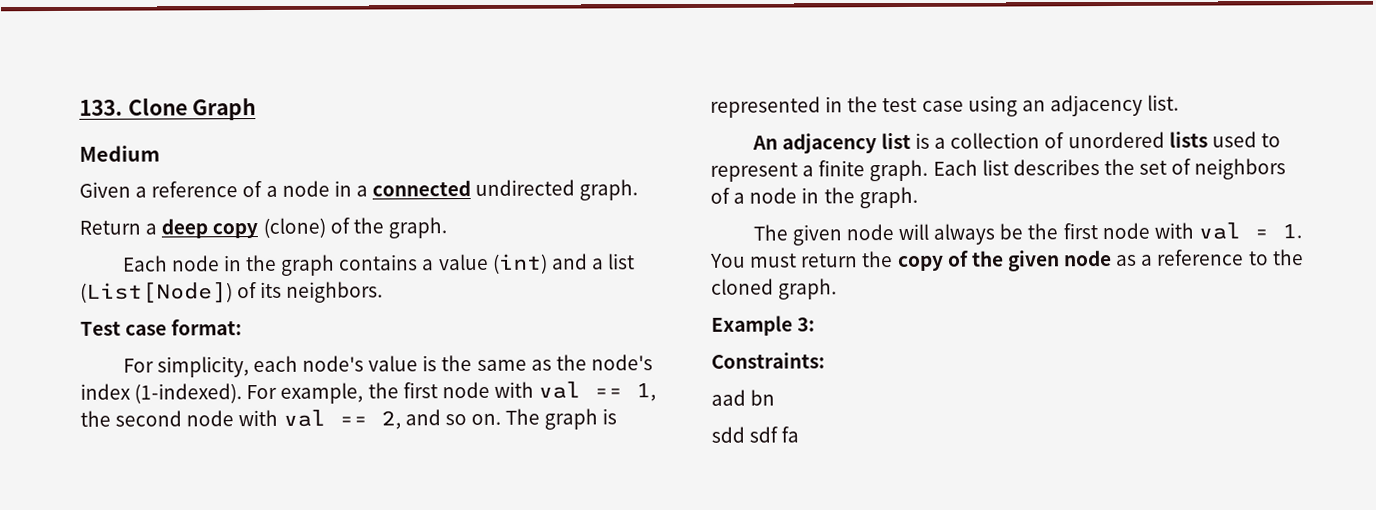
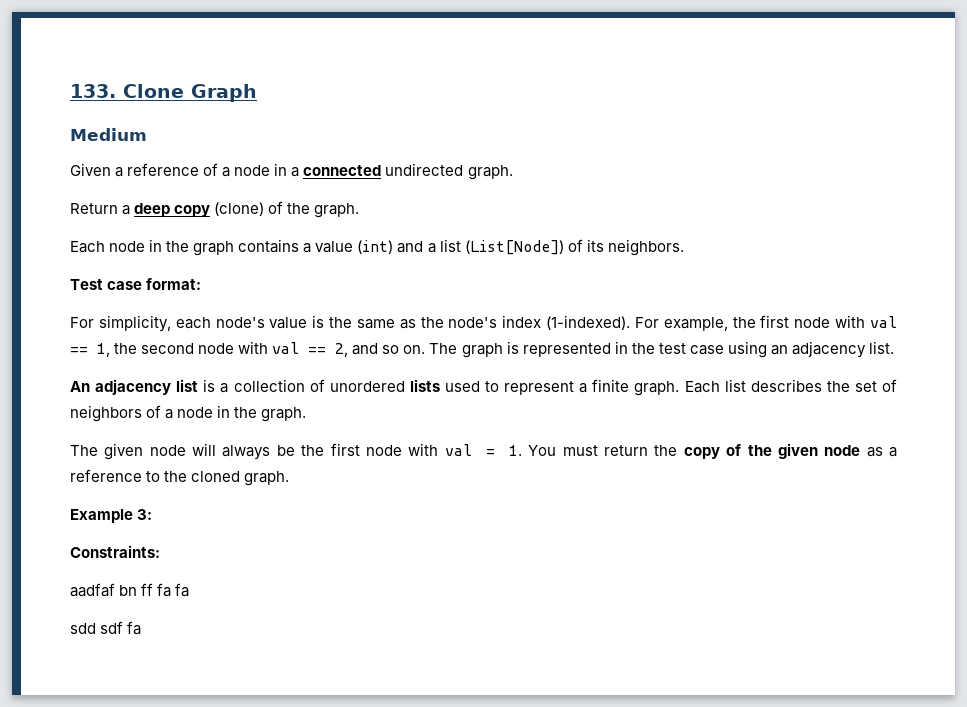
[711,389,746,406] aad -> [70,583,115,597] aadfaf
(776, 397) none -> [141,583,190,597] ff fa fa

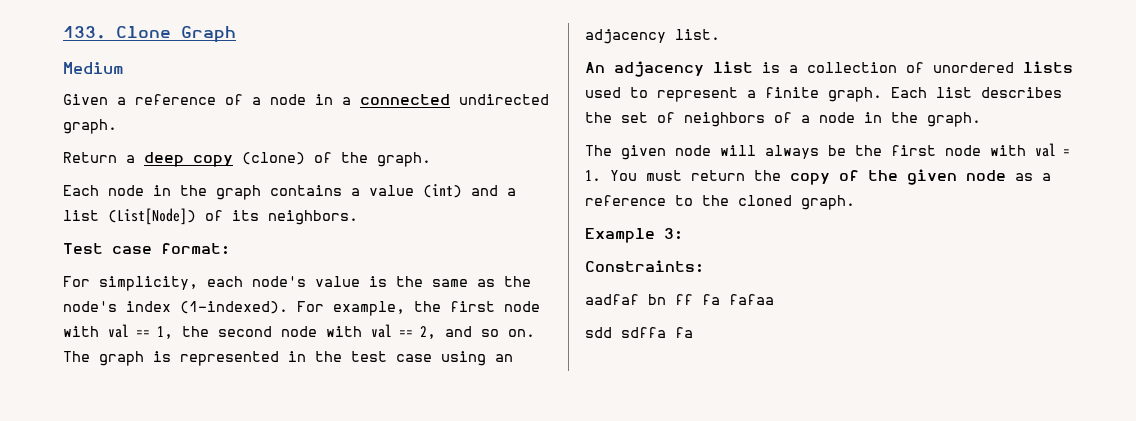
[175,583,190,597] fa -> [729,294,774,305] fafaa
[100,621,124,634] sdf -> [621,327,666,338] sdffa

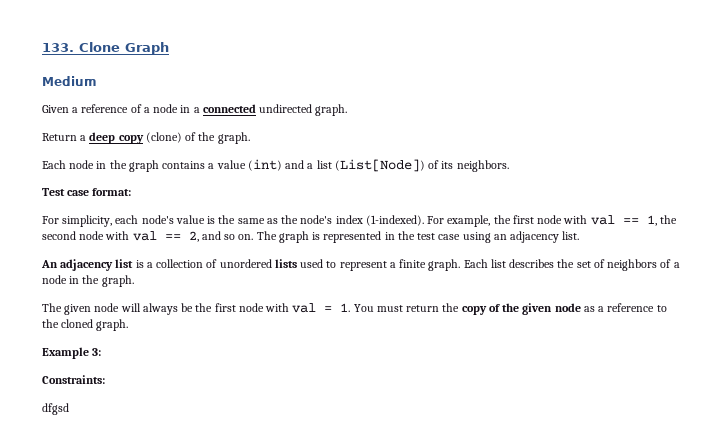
[585,294,774,305] [585,327,693,338] aadfaf bn ff fa fafaa // sdd sdffa fa -> [42,403,69,415] dfgsd

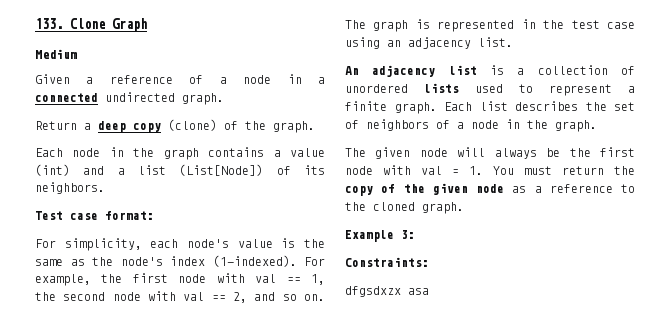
[42,403,69,415] dfgsd -> [345,286,429,297] dfgsdxzx asa

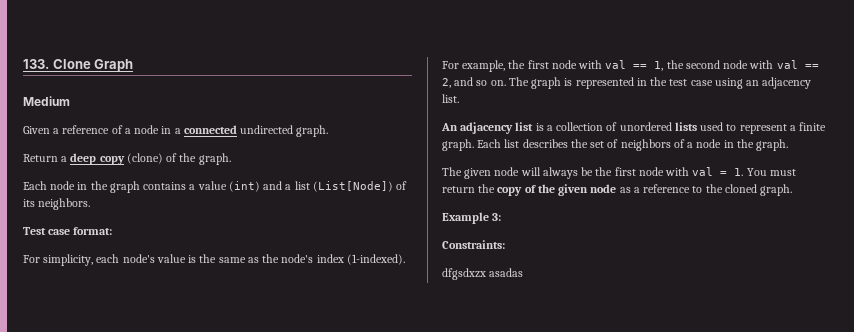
[408,288,429,295] asa -> [489,268,524,277] asadas

